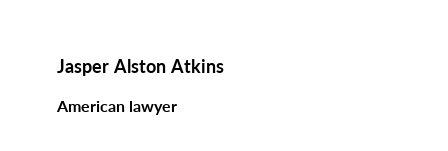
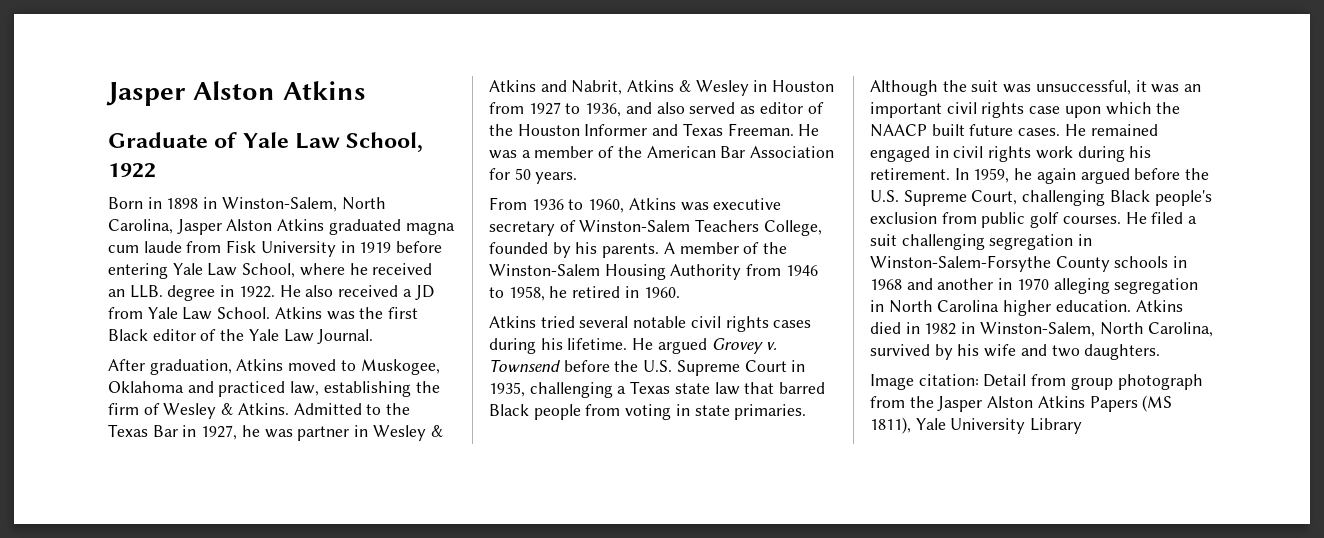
[56,101,178,115] American lawyer -> [108,132,424,152] [108,163,156,178] [108,197,386,212] [108,219,455,235] [108,240,443,257] [108,263,433,279] [108,285,434,301] [108,307,419,320] [108,329,374,344] [108,359,440,375] [108,381,440,397] [108,403,411,419] [108,424,443,441] [489,80,835,96] [489,102,824,117] [489,123,820,136] [489,146,835,159] [489,168,578,184] [489,197,782,213] [489,219,822,236] [489,242,788,258] [489,264,818,280] [489,286,680,301] [489,316,812,332] [489,338,778,354] [489,359,806,376] [489,381,826,398] [489,404,807,420] [870,80,1202,96] [870,102,1181,118] [870,124,1158,137] [870,146,1152,162] [870,168,1210,184] [870,190,1212,206] [870,212,1198,228] [870,234,1093,250] [870,255,1188,272] [870,278,1199,294] [870,300,1183,316] [870,322,1214,337] [870,344,1161,360] [870,374,1203,390] [870,395,1173,412] [870,417,1083,434] Graduate of Yale Law School, 1922 // Born in 1898 in Winston-Salem, North Carolina, Jasper Alston Atkins graduated magna cum laude from Fisk University in 1919 before entering Yale Law School, where he received an LLB. degree in 1922. He also received a JD from Yale Law School. Atkins was the first Black editor of the Yale Law Journal. // After graduation, Atkins moved to Muskogee, Oklahoma and practiced law, establishing the firm of Wesley & Atkins. Admitted to the Texas Bar in 1927, he was partner in Wesley & Atkins and Nabrit, Atkins & Wesley in Houston from 1927 to 1936, and also served as editor of the Houston Informer and Texas Freeman. He was a member of the American Bar Association for 50 years. // From 1936 to 1960, Atkins was executive secretary of Winston-Salem Teachers College, founded by his parents. A member of the Winston-Salem Housing Authority from 1946 to 1958, he retired in 1960. // Atkins tried several notable civil rights cases during his lifetime. He argued Grovey v. Townsend before the U.S. Supreme Court in 1935, challenging a Texas state law that barred Black people from voting in state primaries. Although the suit was unsuccessful, it was an important civil rights case upon which the NAACP built future cases. He remained engaged in civil rights work during his retirement. In 1959, he again argued before the U.S. Supreme Court, challenging Black people's exclusion from public golf courses. He filed a suit challenging segregation in Winston-Salem-Forsythe County schools in 1968 and another in 1970 alleging segregation in North Carolina higher education. Atkins died in 1982 in Winston-Salem, North Carolina, survived by his wife and two daughters. // Image citation: Detail from group photograph from the Jasper Alston Atkins Papers (MS 1811), Yale University Library

